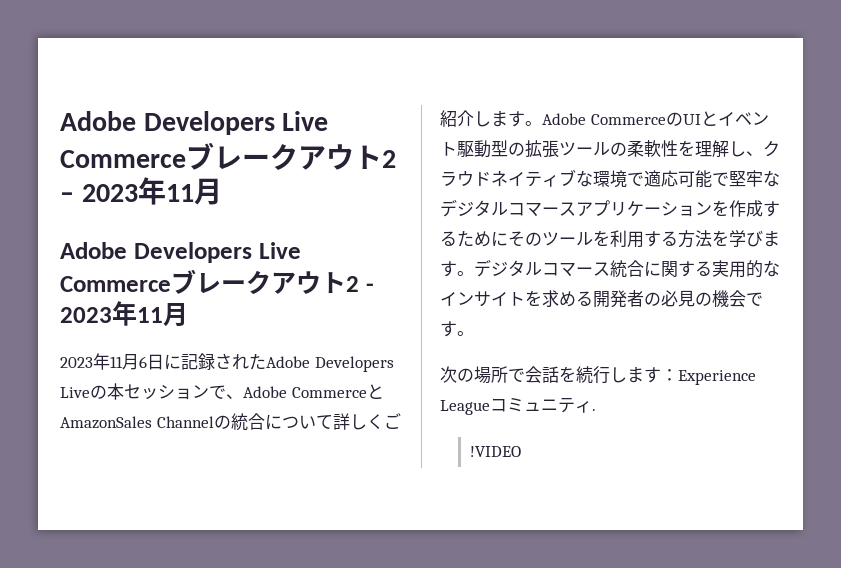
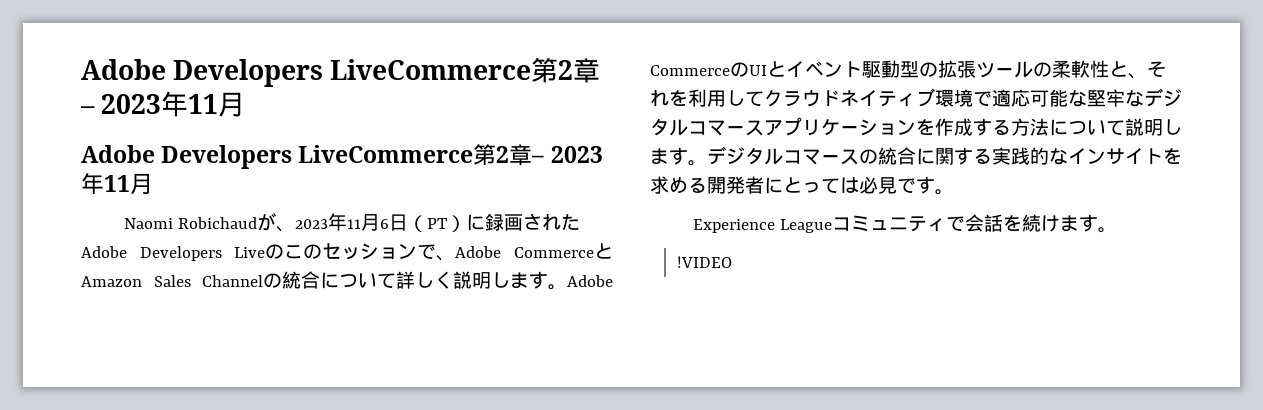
[60,111,329,135] [60,142,396,170] Adobe Developers Live Commerceブレークアウト2 -> [81,57,601,87] Adobe Developers LiveCommerce第2章
[258,242,301,259] [60,269,374,295] [60,301,188,327] Live Commerceブレークアウト2 - 2023年11月 // -> [298,144,603,166] [81,173,153,195] [124,213,296,232] LiveCommerce第2章– 2023年11月 // Naomi Robichaudが、
[164,353,215,370] に記録 -> [408,213,524,232] （PT）に録画
[107,383,124,400] 本 -> [284,244,323,259] この
[60,416,152,429] AmazonSales -> [81,275,191,287] Amazon Sales
[383,413,401,429] [440,110,474,127] ご紹介 -> [453,271,491,289] 説明
[678,140,763,158] を理解し、 -> [1109,61,1166,79] [650,89,764,107] と、それを利用して
[576,170,593,187] な -> (935, 97) none
[712,172,729,186] で -> [1068,90,1087,107] な
[457,230,763,248] ためにそのツールを利用する方法を学び -> [1011,118,1182,136] 方法について説明し
(610, 269) none -> [859,149,878,164] の
[729,261,746,278] 用 -> [1011,147,1030,165] 践
[644,290,763,307] [440,321,474,337] [440,366,678,384] の必見の機会です。 // 次の場所で会話を続行します： -> [764,176,954,195] にとっては必見です。 //
[592,409,596,411] . -> [946,214,1118,233] で会話を続けます。

